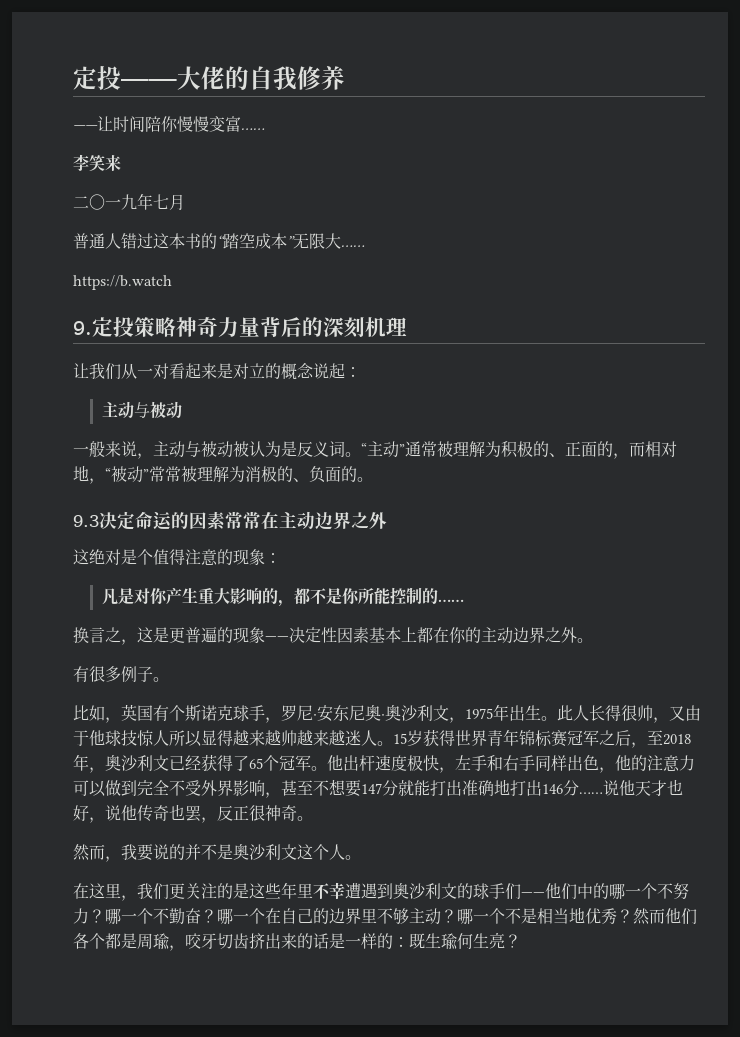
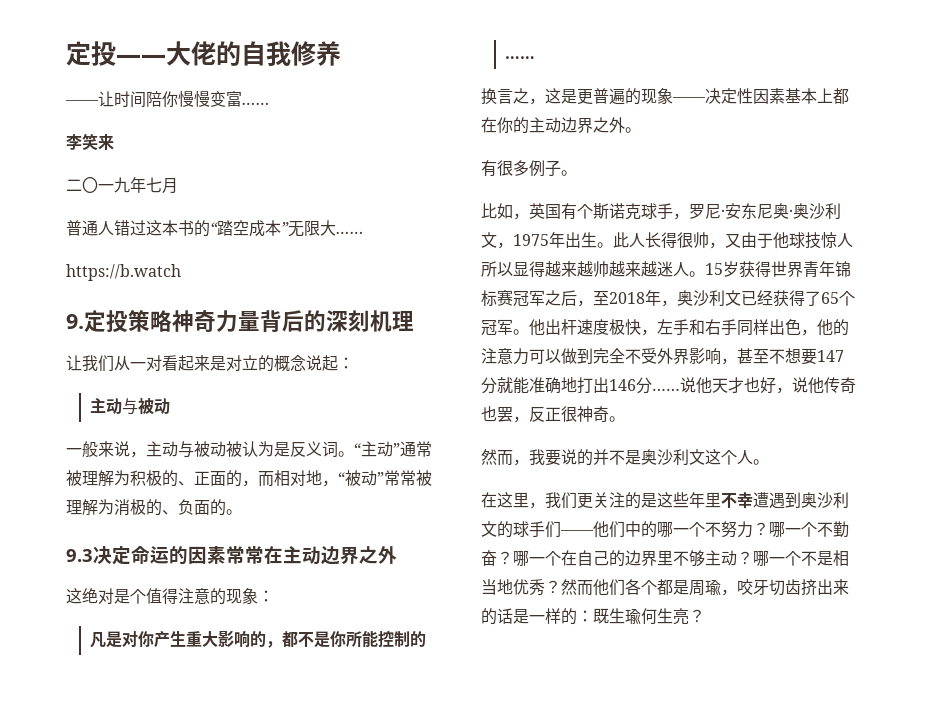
[430,780,462,796] 打出 -> (529, 385) none

